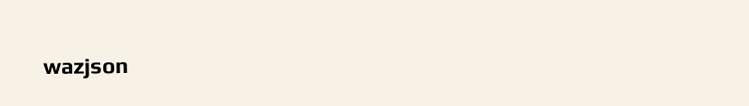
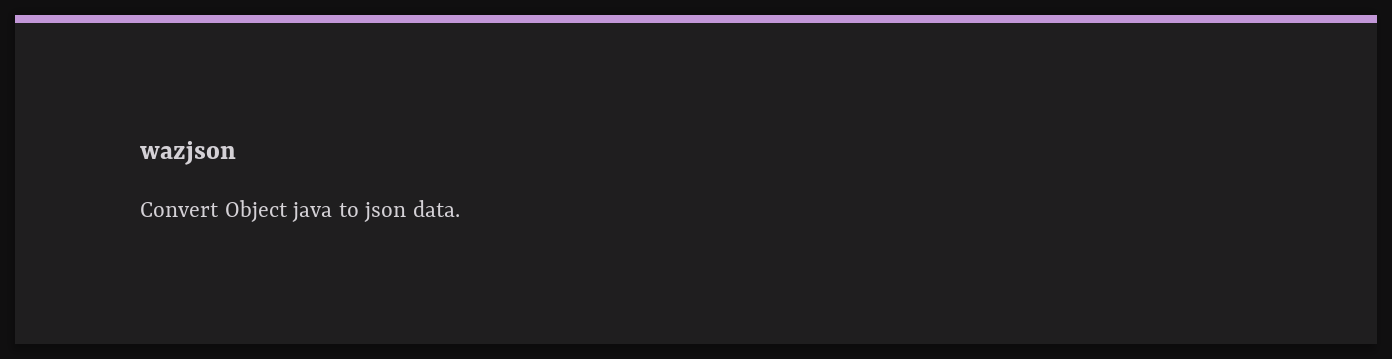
(129, 68) none -> [140,200,461,222] // Convert Object java to json data.

